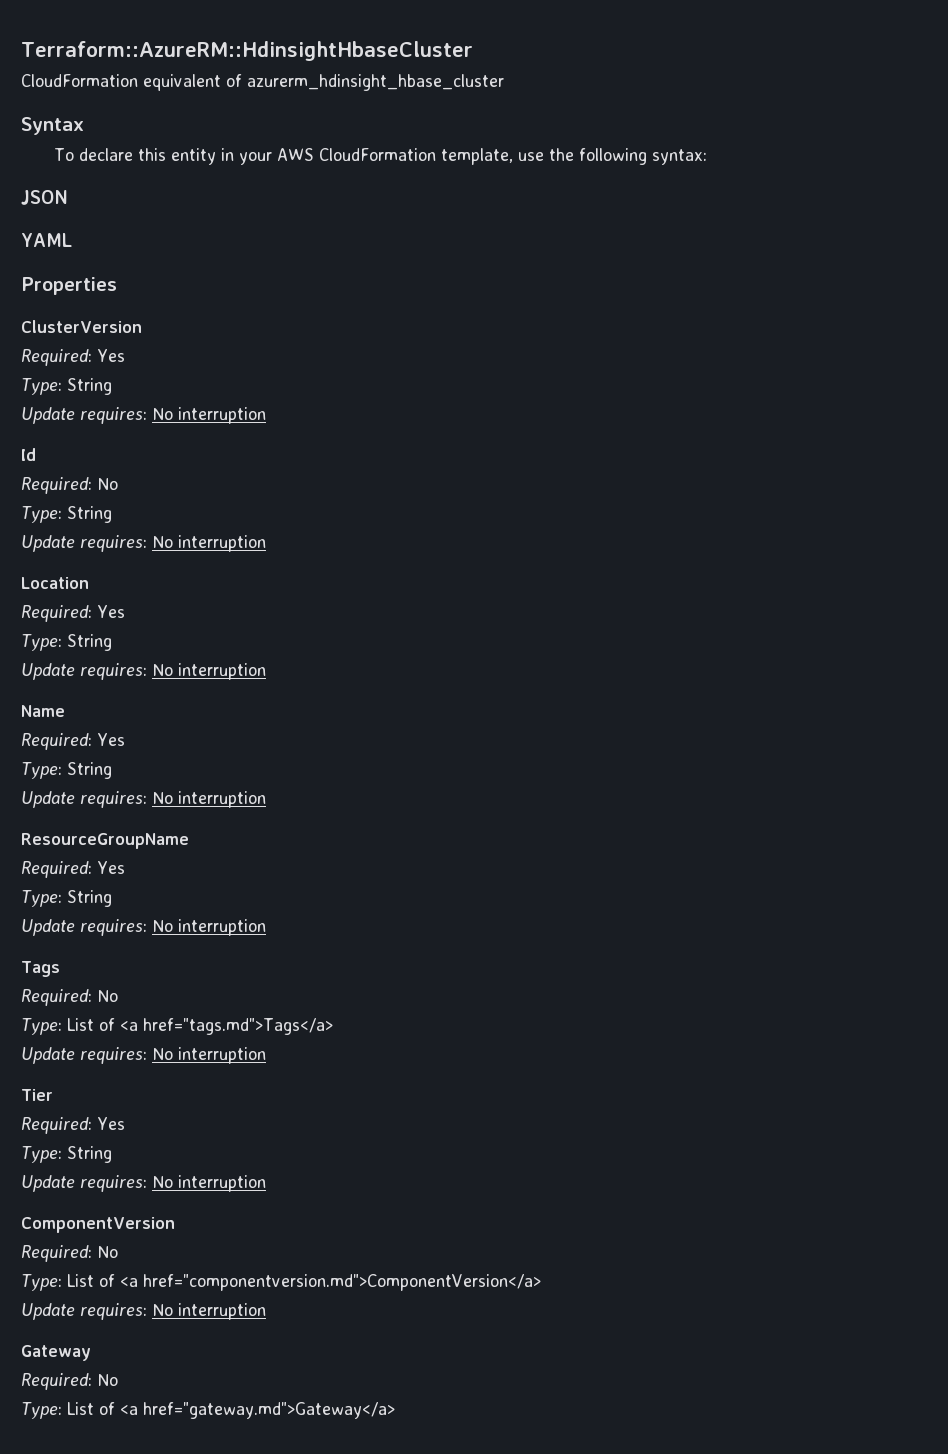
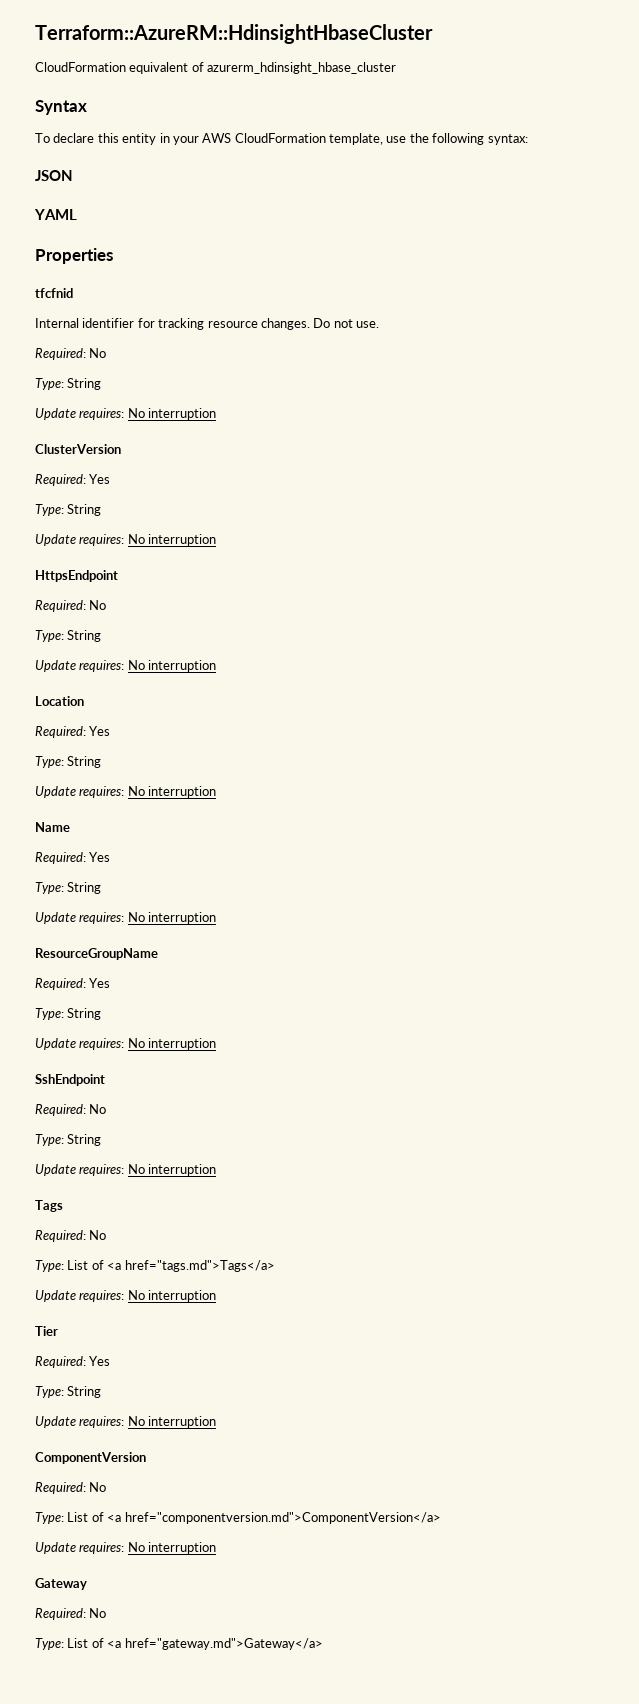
(117, 286) none -> [35,288,73,298] [35,318,379,330] [35,348,107,360] [35,378,102,390] [35,408,217,420] // tfcfnid // Internal identifier for tracking resource changes. Do not use. // Required: No // Type: String // Update requires: No interruption
[21,448,36,461] Id -> [35,570,118,582] HttpsEndpoint
(266, 927) none -> [35,1074,105,1086] [35,1104,107,1116] [35,1134,102,1146] [35,1164,217,1176] // SshEndpoint // Required: No // Type: String // Update requires: No interruption

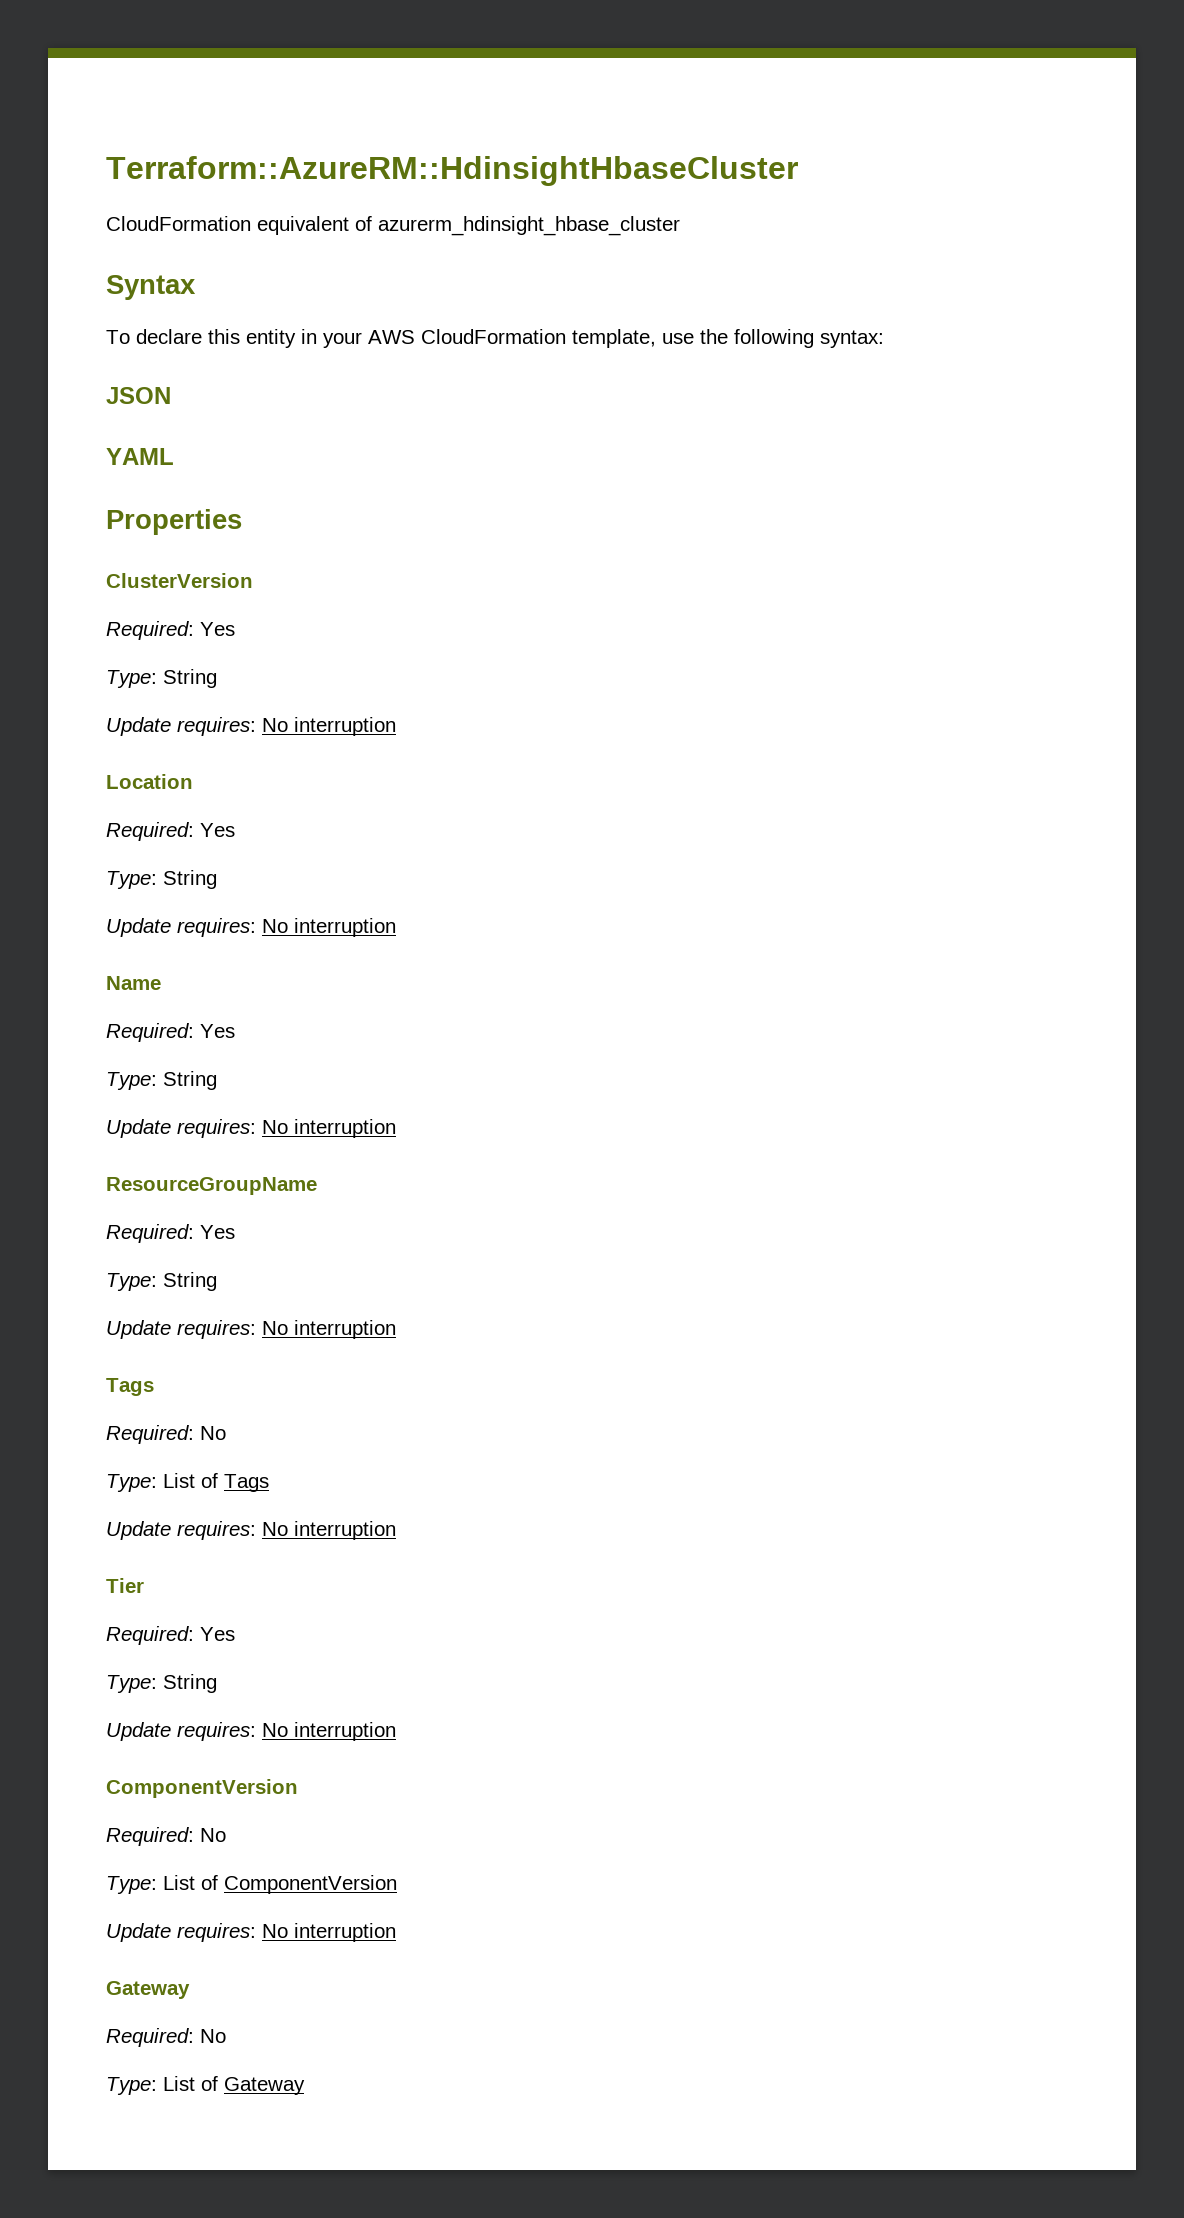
[35,288,73,298] [35,318,379,330] [35,348,107,360] [35,378,102,390] [35,408,217,420] // tfcfnid // Internal identifier for tracking resource changes. Do not use. // Required: No // Type: String // Update requires: No interruption -> (242, 522) none
[35,570,118,582] [35,600,107,612] [35,630,102,642] [35,660,217,672] // HttpsEndpoint // Required: No // Type: String // Update requires: No interruption -> (396, 726) none
[35,1074,105,1086] [35,1104,107,1116] [35,1134,102,1146] [35,1164,217,1176] // SshEndpoint // Required: No // Type: String // Update requires: No interruption -> (396, 1329) none
[107,1260,275,1272] <a href="tags.md">Tags</a> -> [224,1474,269,1492] Tags
[107,1512,441,1524] <a href="componentversion.md">ComponentVersion</a> -> [224,1875,397,1894] ComponentVersion
[107,1638,323,1650] <a href="gateway.md">Gateway</a> -> [224,2077,305,2095] Gateway

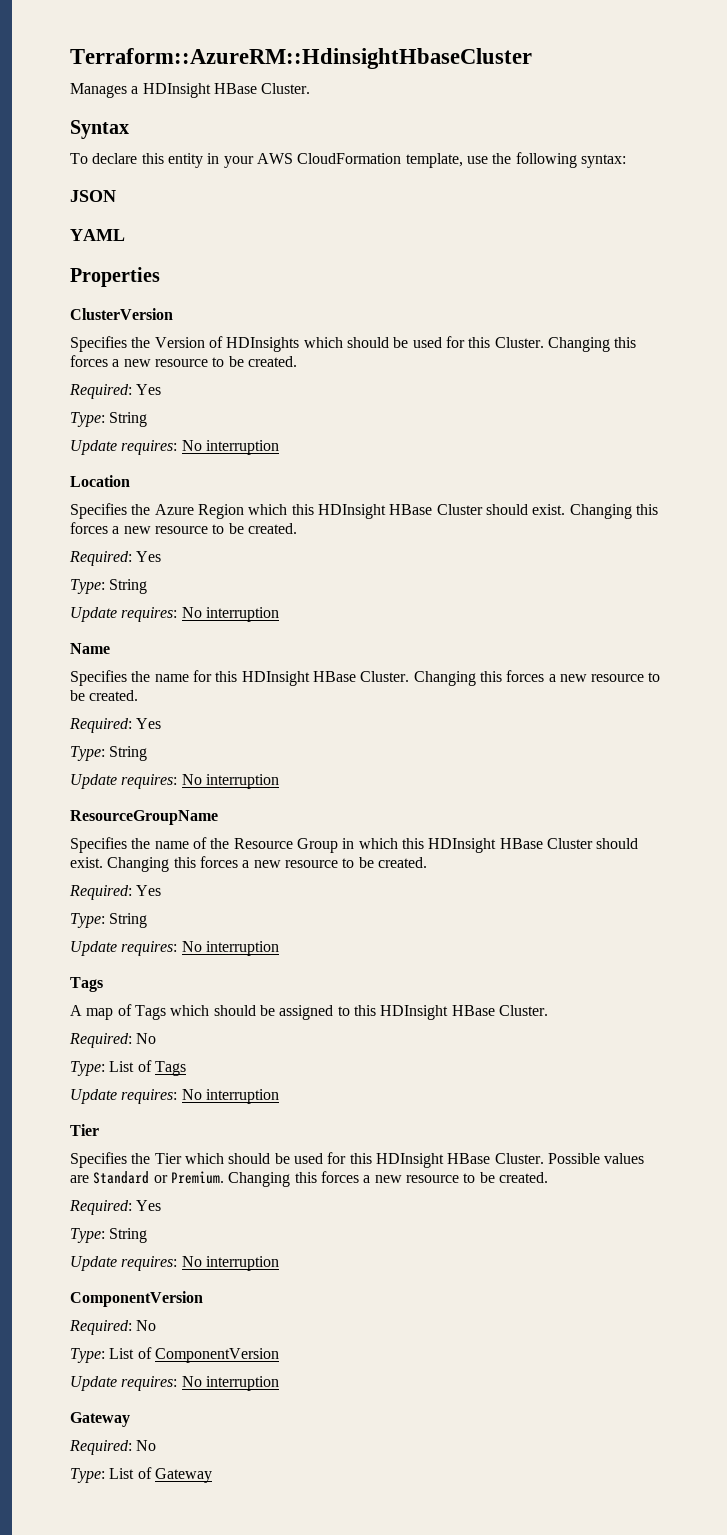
[106,216,680,236] CloudFormation equivalent of azurerm_hdinsight_hbase_cluster -> [70,83,311,98] Manages a HDInsight HBase Cluster.
(253, 580) none -> [70,336,637,352] [70,355,297,367] // Specifies the Version of HDInsights which should be used for this Cluster. Changing this forces a new resource to be created.
(193, 781) none -> [70,503,658,519] [70,522,297,534] // Specifies the Azure Region which this HDInsight HBase Cluster should exist. Changing this forces a new resource to be created.
(161, 983) none -> [70,670,661,686] [70,690,139,701] // Specifies the name for this HDInsight HBase Cluster. Changing this forces a new resource to be created.
(317, 1186) none -> [70,837,639,853] [70,856,427,872] // Specifies the name of the Resource Group in which this HDInsight HBase Cluster should exist. Changing this forces a new resource to be created.
(154, 1387) none -> [70,1004,548,1020] // A map of Tags which should be assigned to this HDInsight HBase Cluster.
(144, 1585) none -> [70,1152,645,1168] [70,1171,548,1187] // Specifies the Tier which should be used for this HDInsight HBase Cluster. Possible values are Standard or Premium. Changing this forces a new resource to be created.

